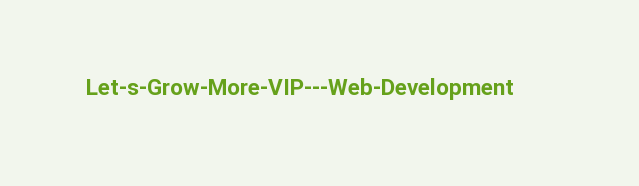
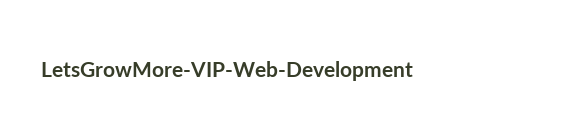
[86,78,514,100] Let-s-Grow-More-VIP---Web-Development -> [41,61,413,81] LetsGrowMore-VIP-Web-Development

